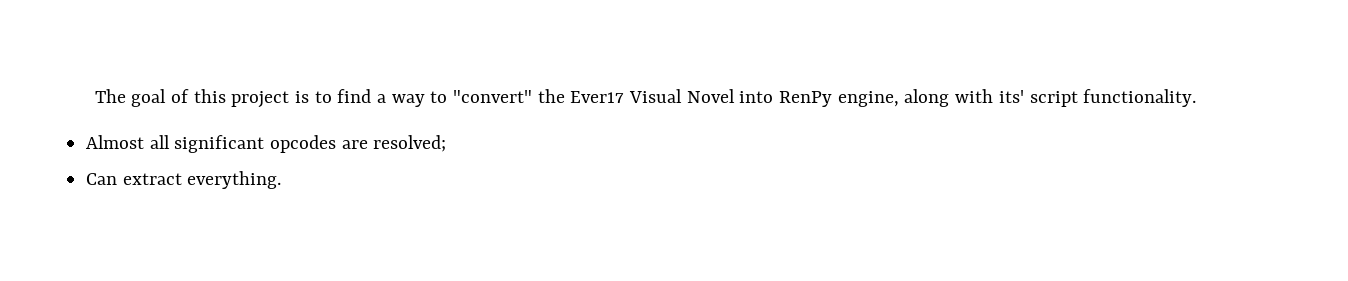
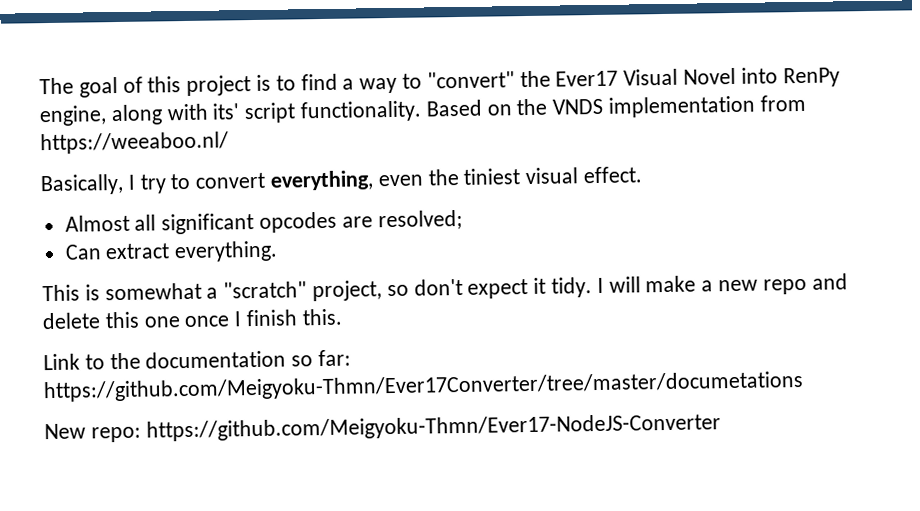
(1197, 98) none -> [425,94,806,118] [40,131,229,155] [40,166,643,196] Based on the VNDS implementation from https://weeaboo.nl/ // Basically, I try to convert everything, even the tiniest visual effect.
(282, 180) none -> [42,273,848,302] [42,308,343,330] [43,349,352,371] [43,370,804,403] [44,413,721,443] // This is somewhat a "scratch" project, so don't expect it tidy. I will make a new repo and delete this one once I finish this. // Link to the documentation so far: https://github.com/Meigyoku-Thmn/Ever17Converter/tree/master/documetations // New repo: https://github.com/Meigyoku-Thmn/Ever17-NodeJS-Converter

